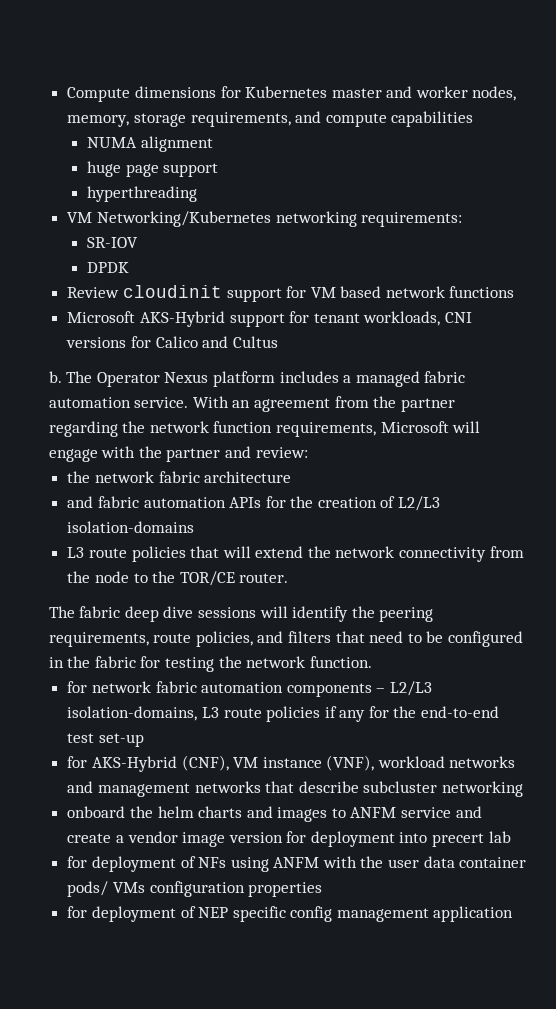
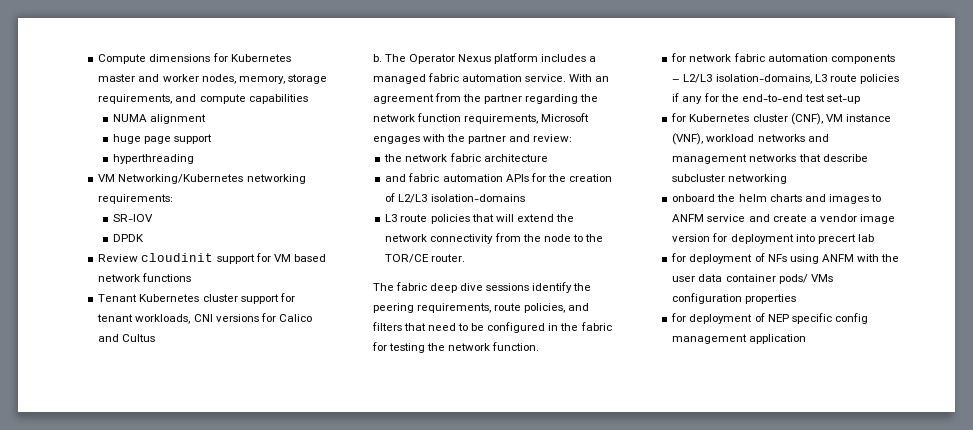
[67,311,225,327] Microsoft AKS-Hybrid -> [98,294,238,302] Tenant Kubernetes cluster
[452,421,481,433] [48,449,98,462] will engage -> [372,136,420,144] engages
[259,606,288,618] will -> (530, 287) none
[91,756,177,772] AKS-Hybrid -> [689,114,788,122] Kubernetes cluster

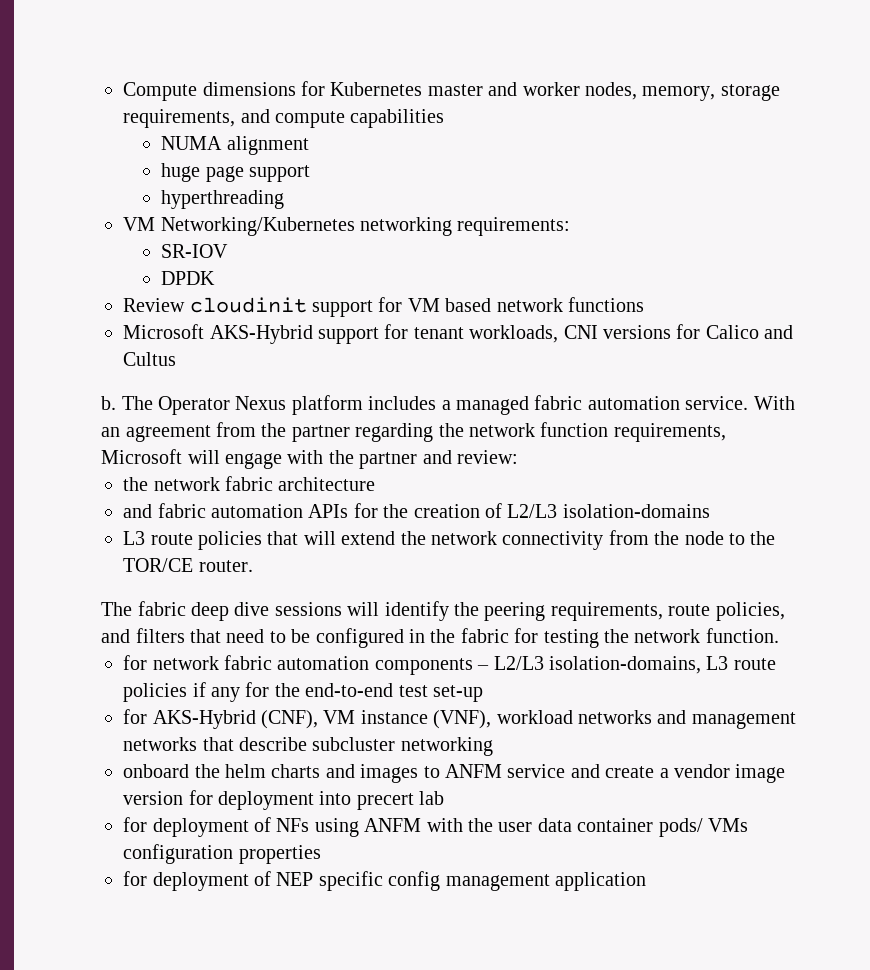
[98,294,238,302] Tenant Kubernetes cluster -> [123,324,313,344] Microsoft AKS-Hybrid
[372,136,420,144] engages -> [187,450,282,469] will engage
(530, 287) none -> [347,602,380,616] will
[689,114,788,122] Kubernetes cluster -> [152,710,256,729] AKS-Hybrid

